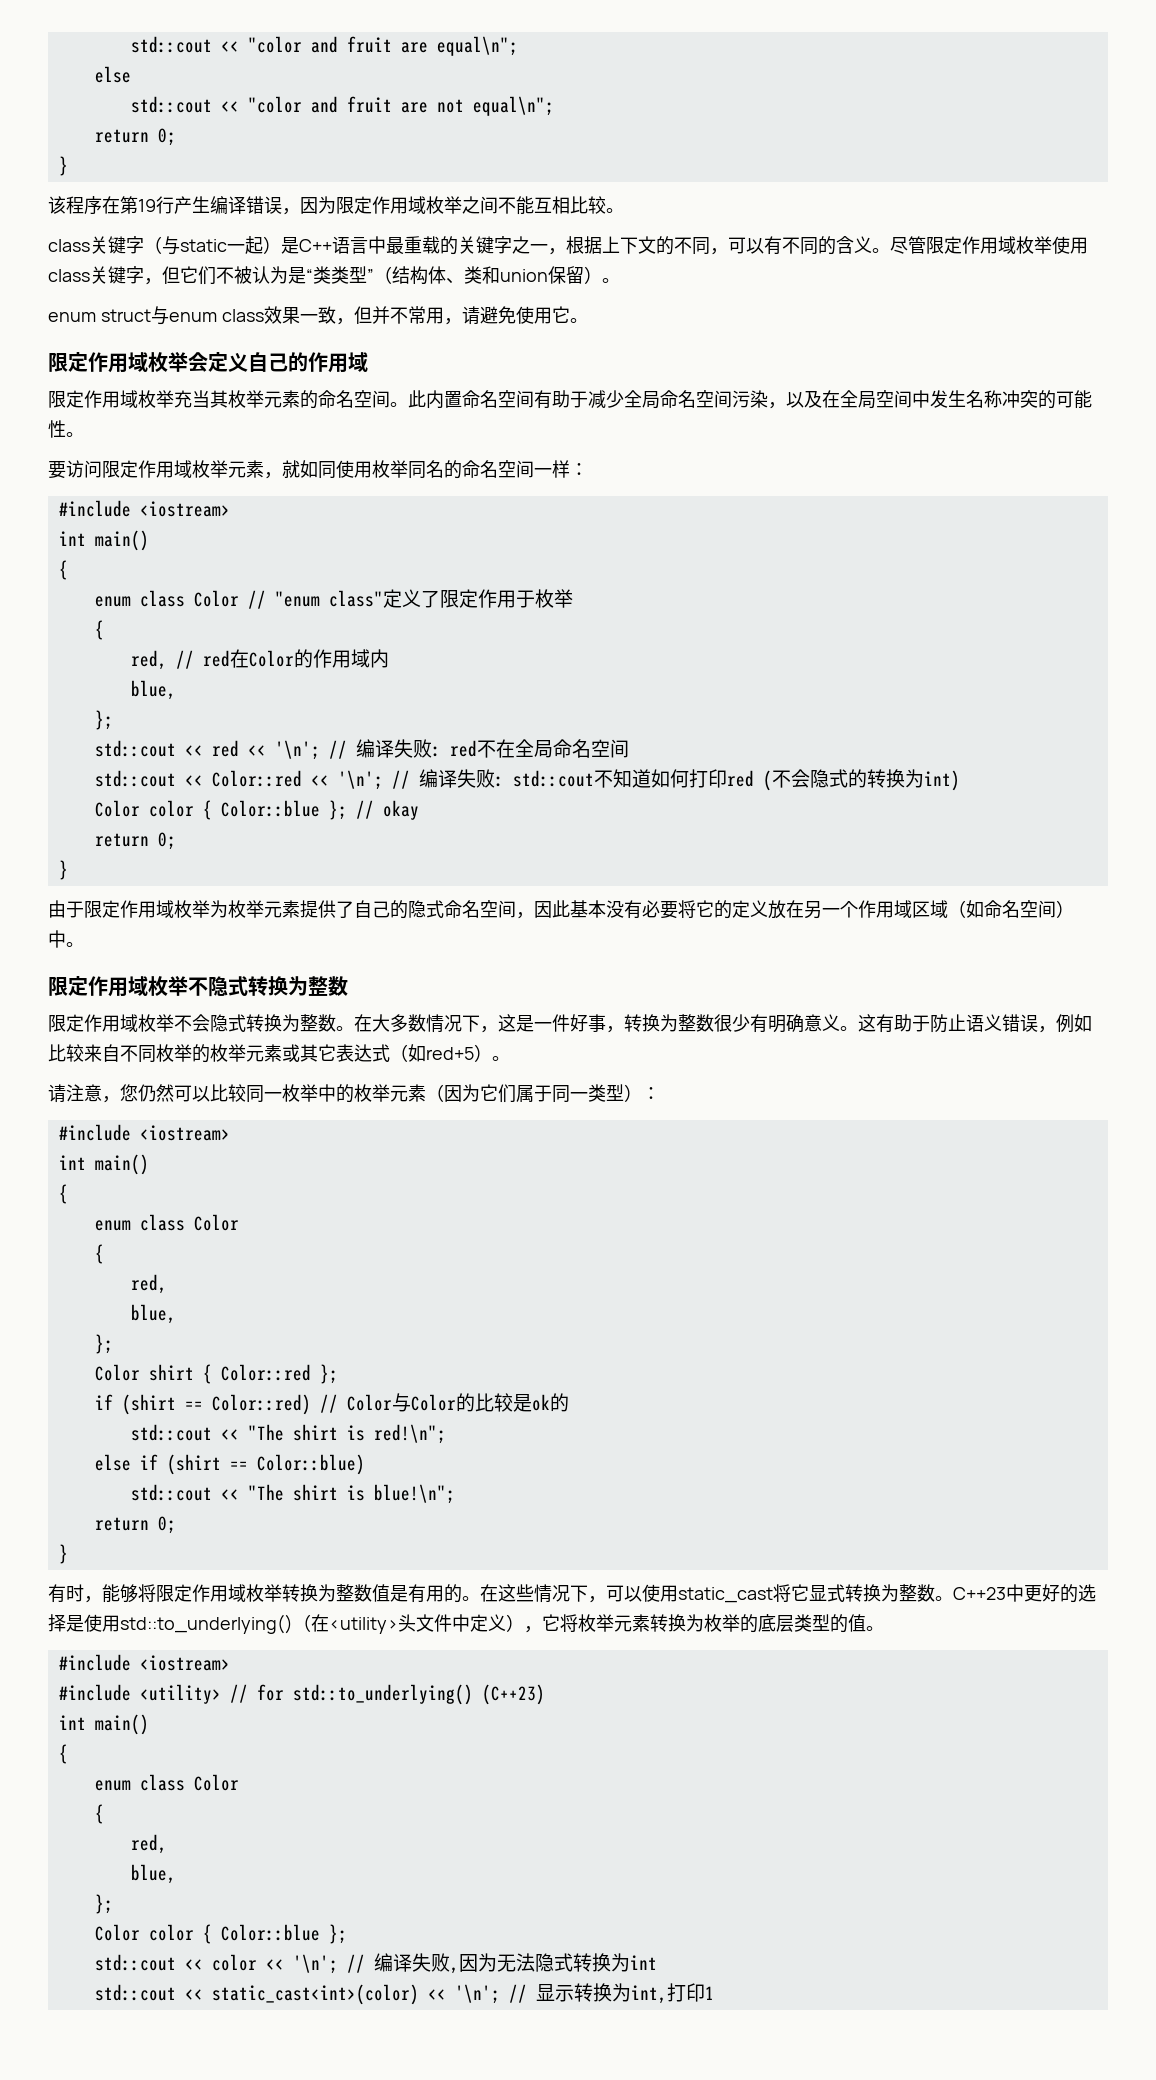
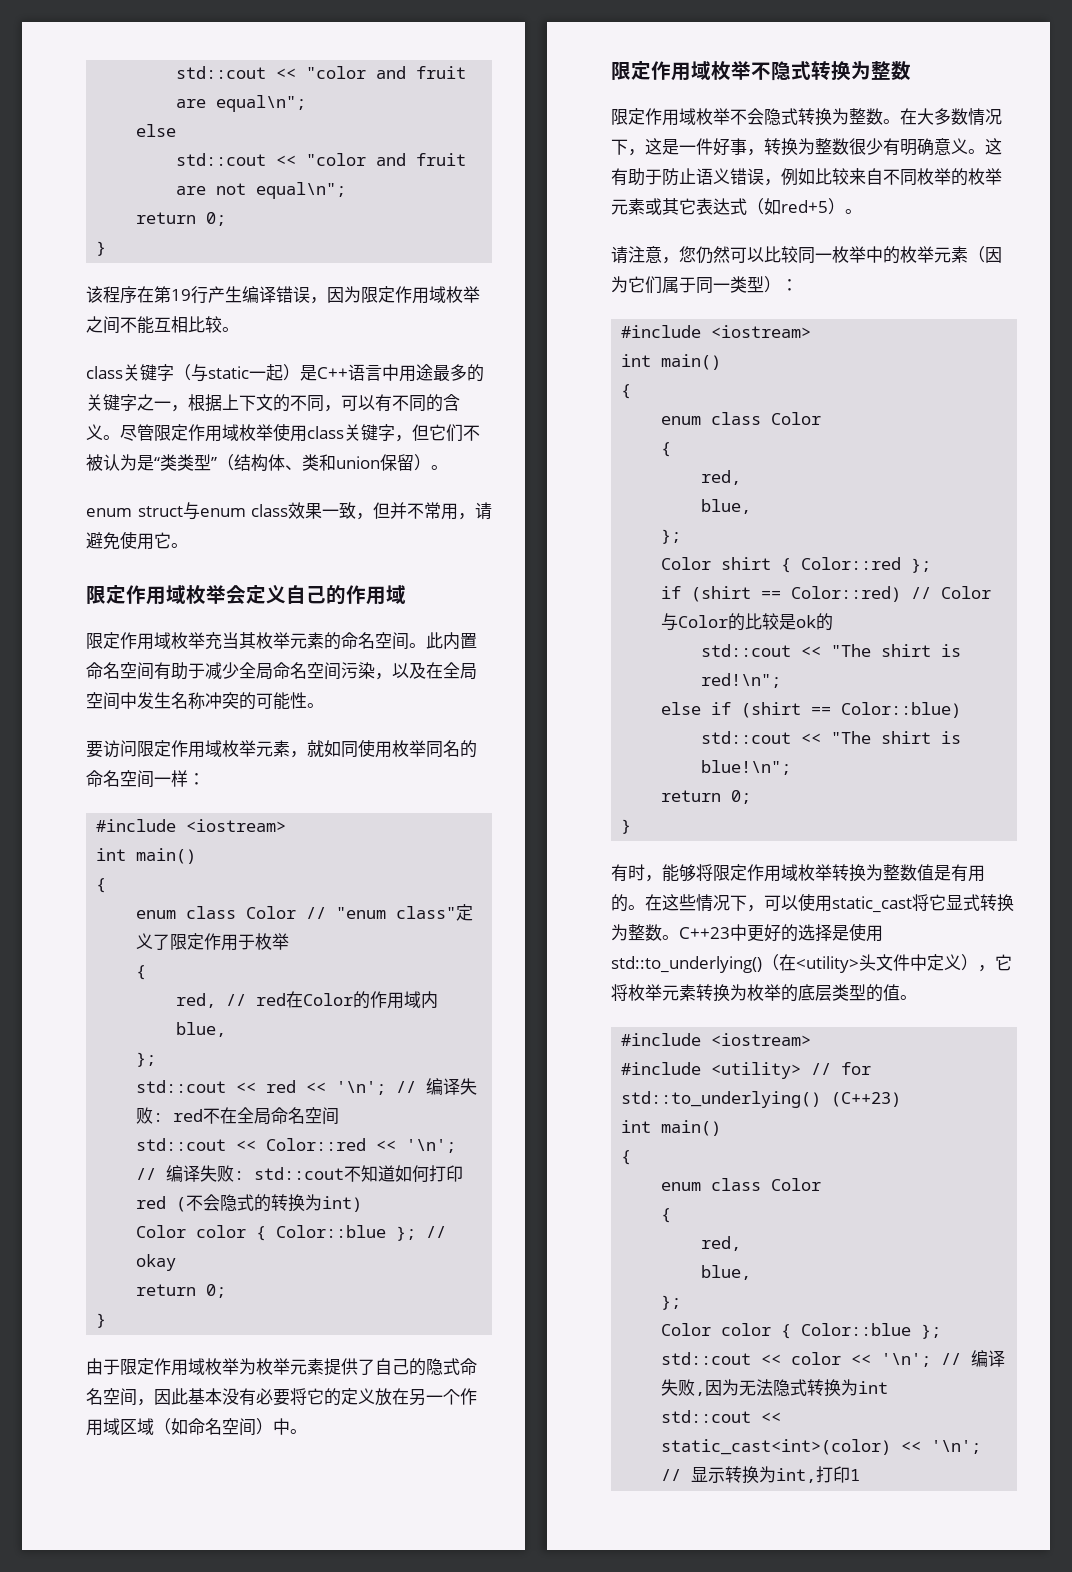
[386,236,440,254] 最重载 -> [399,364,467,382] 用途最多

